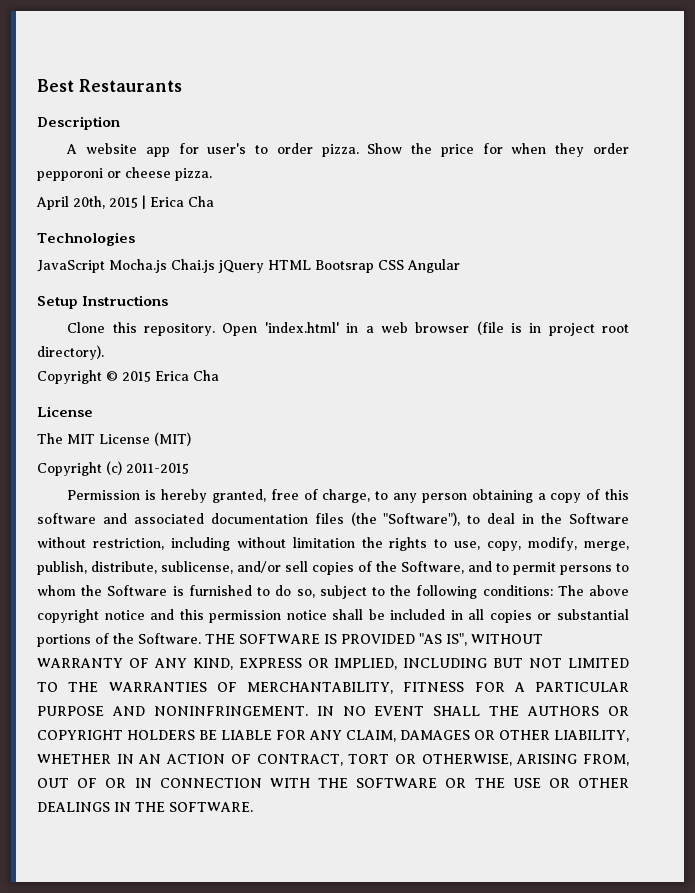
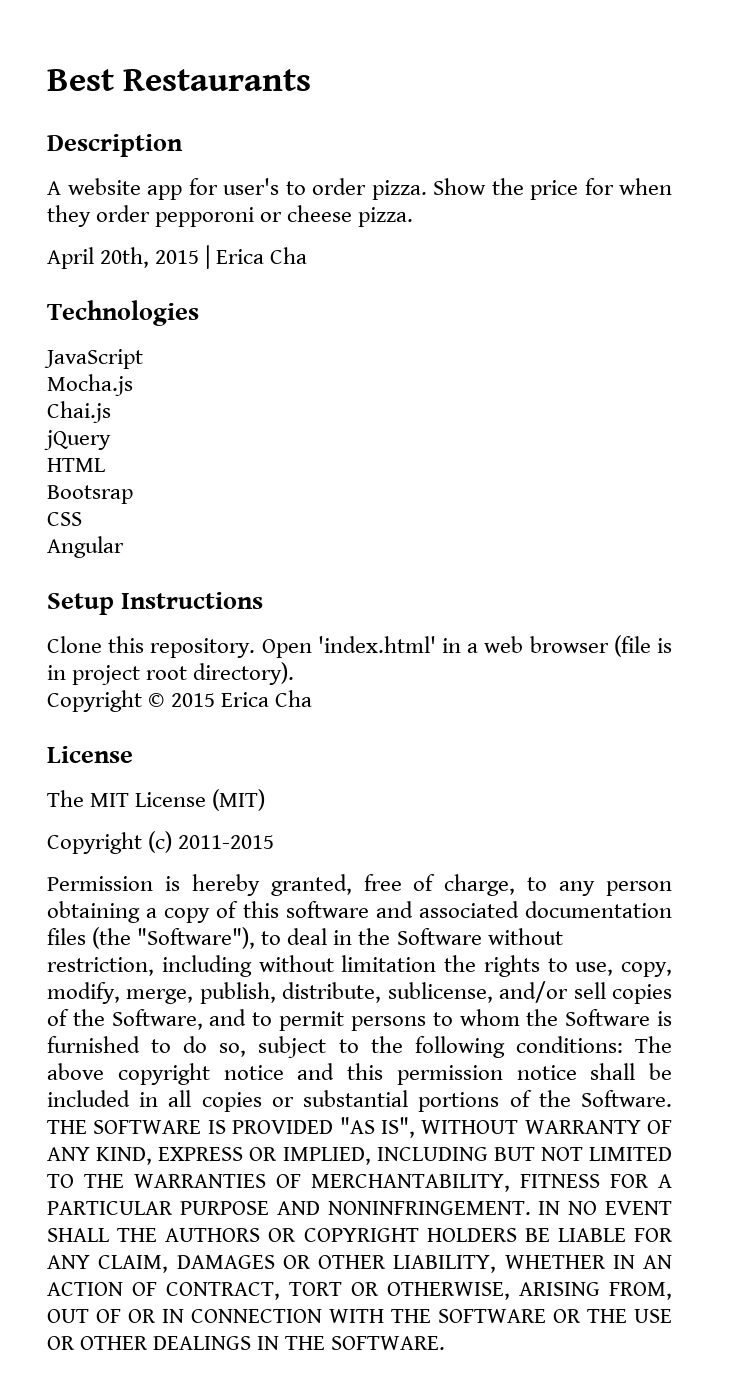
(105, 266) none -> (143, 359) //
(167, 266) none -> (133, 385) //
(215, 266) none -> (111, 412) //
(264, 266) none -> (111, 440) //
(311, 265) none -> (105, 465) //
(374, 266) none -> (133, 494) //
(404, 265) none -> (82, 519) //

